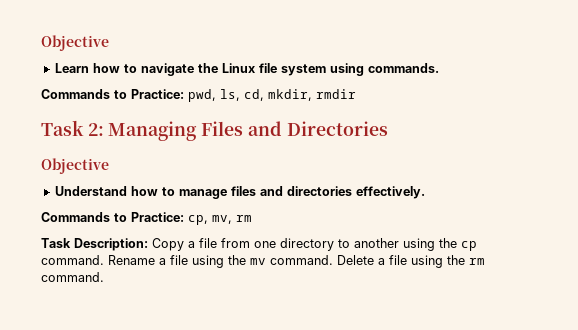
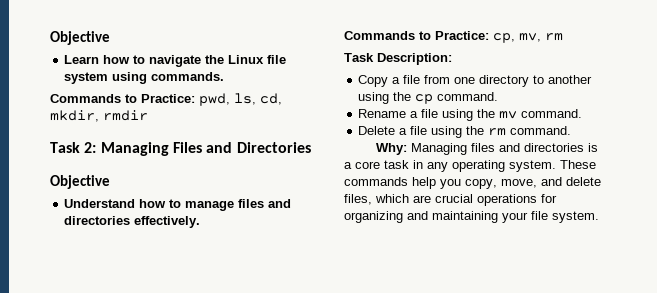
(148, 244) none -> (452, 59) //
(104, 260) none -> (499, 96) //
(333, 260) none -> (583, 113) //
(104, 277) none -> [375,143,598,155] [344,160,596,172] [344,177,601,189] [344,194,557,206] [344,211,599,223] // Why: Managing files and directories is a core task in any operating system. These commands help you copy, move, and delete files, which are crucial operations for organizing and maintaining your file system.

